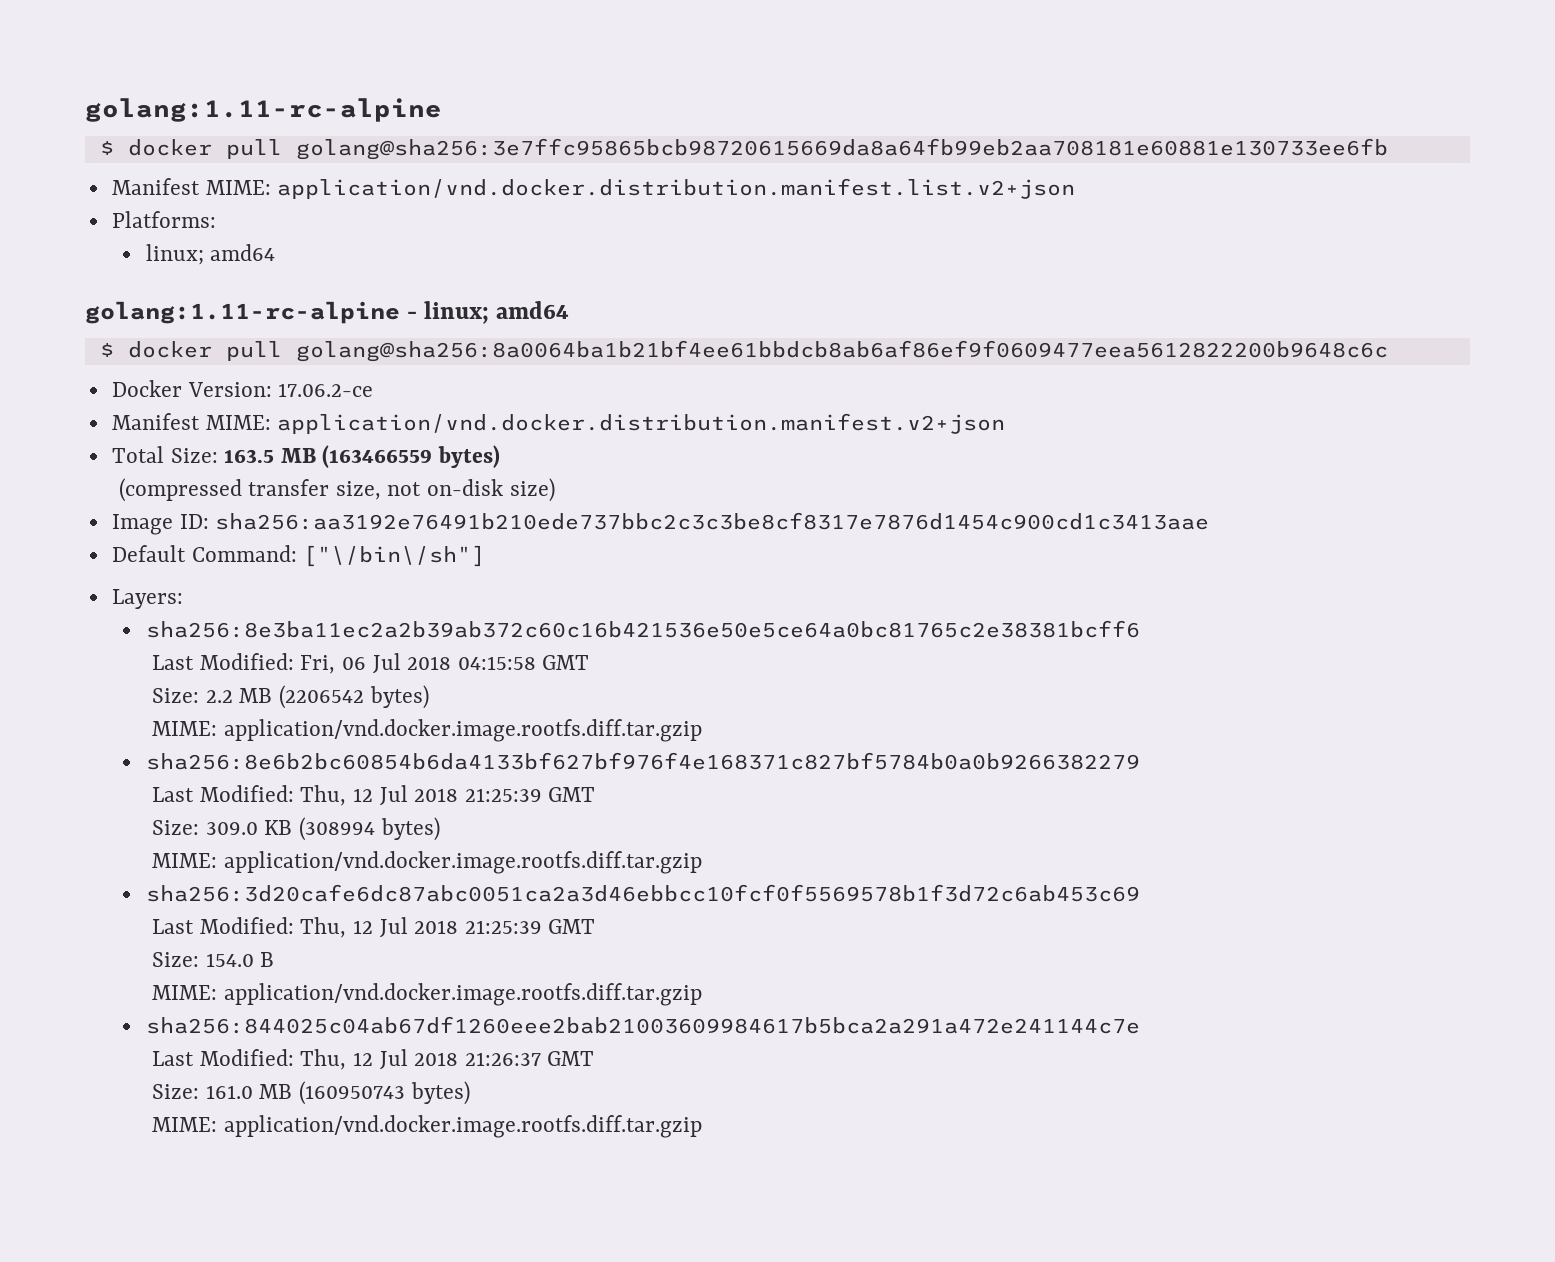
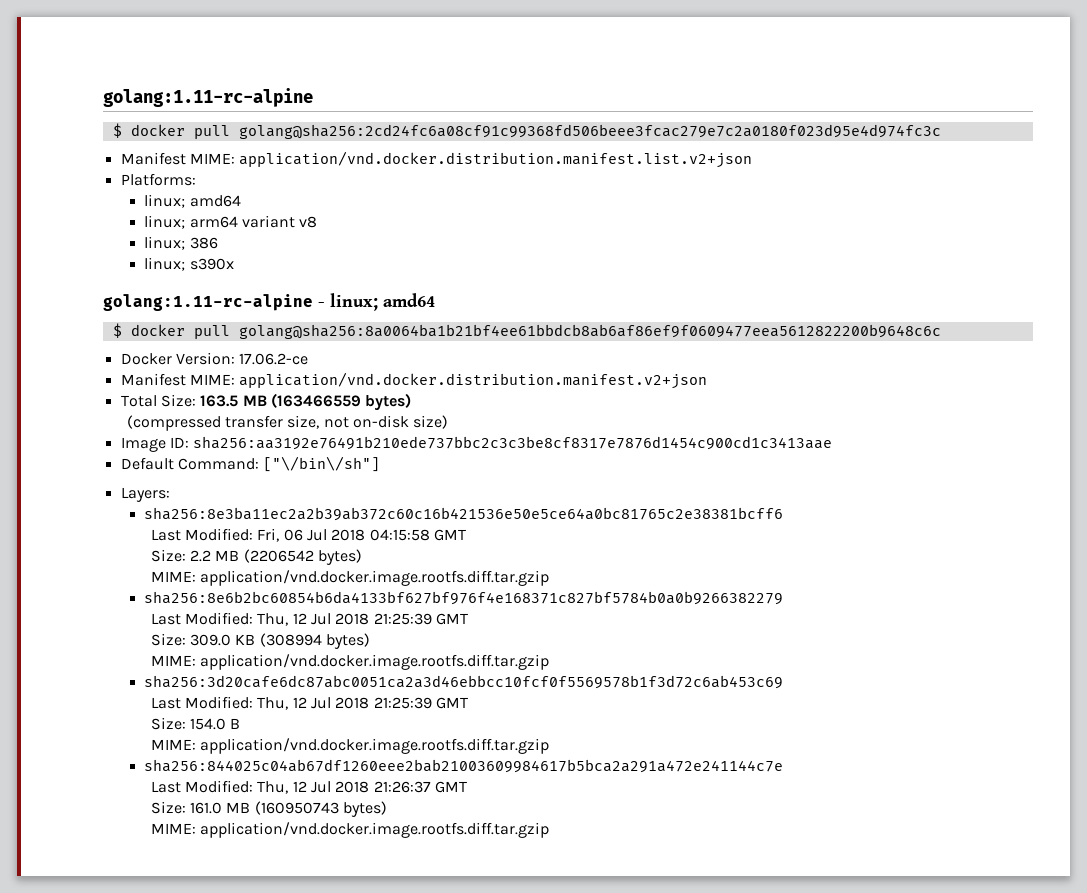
[295,138,1388,160] golang@sha256:3e7ffc95865bcb98720615669da8a64fb99eb2aa708181e60881e130733ee6fb -> [238,124,941,139] golang@sha256:2cd24fc6a08cf91c99368fd506beee3fcac279e7c2a0180f023d95e4d974fc3c
(276, 252) none -> [144,215,318,229] [144,236,218,250] [144,257,234,271] // linux; arm64 variant v8 // linux; 386 // linux; s390x

